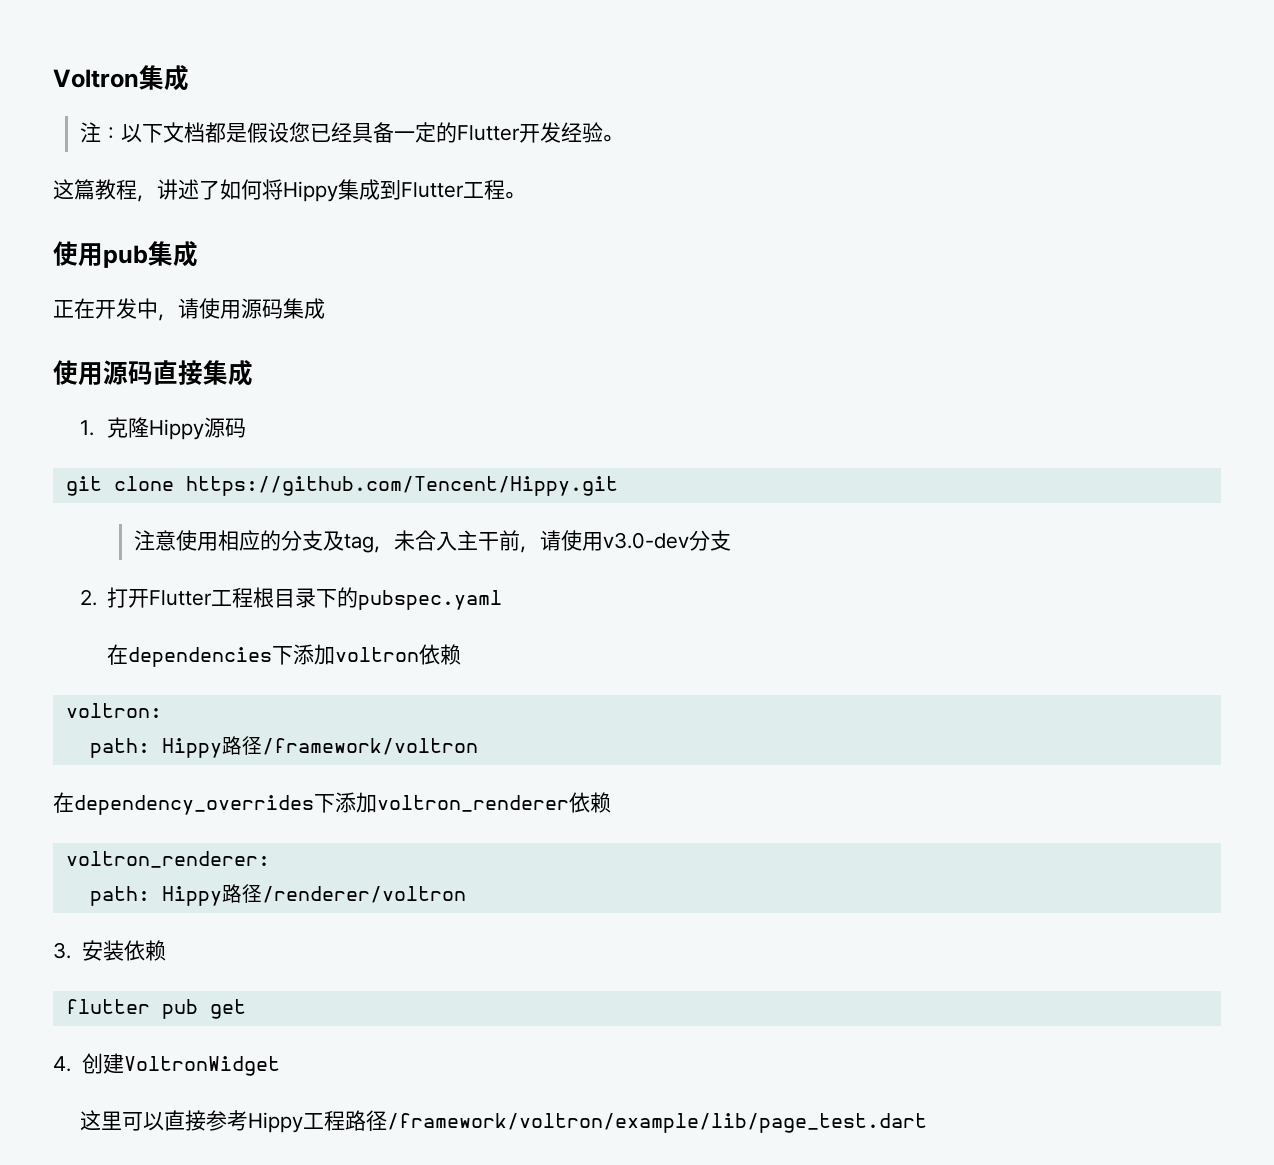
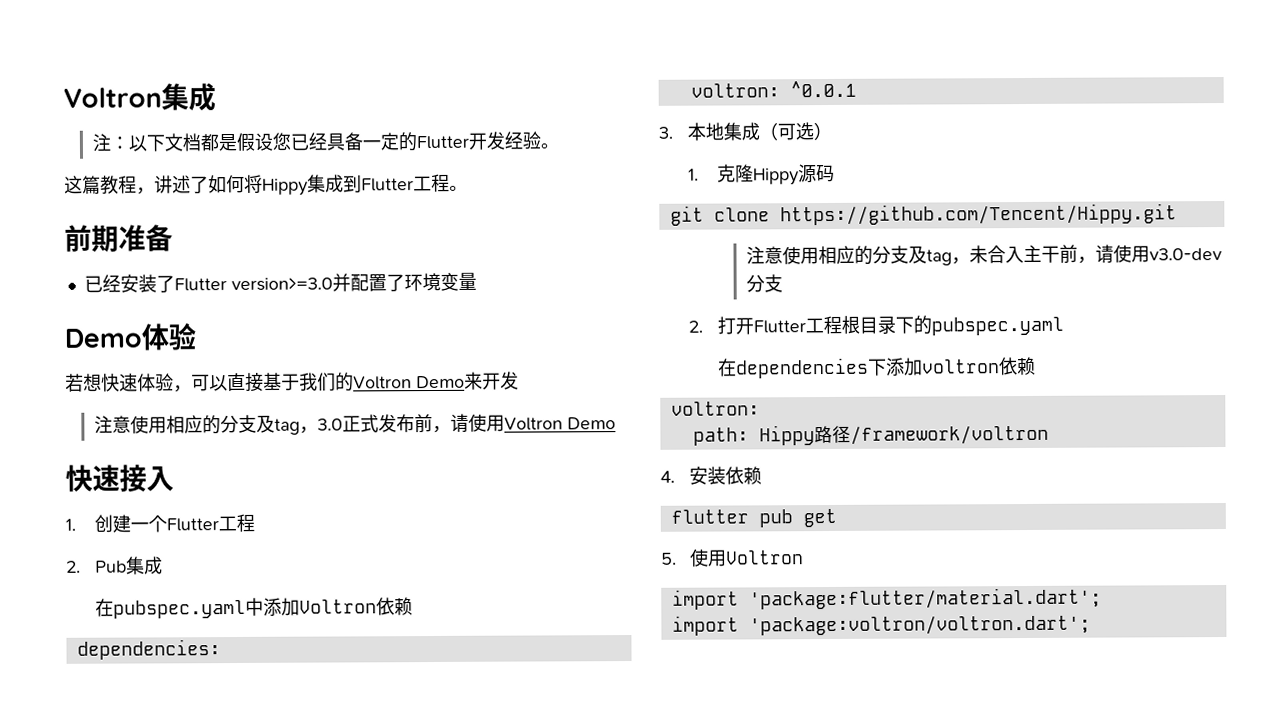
[53,241,198,268] [53,298,325,321] [53,360,253,386] 使用pub集成 // 正在开发中，请使用源码集成 // 使用源码直接集成 -> [64,224,173,253] [83,272,477,293] [64,323,196,351] [65,371,519,393] [93,413,616,435] [65,464,174,493] [65,513,255,533] [66,556,163,575] [94,597,413,619] [76,639,221,660] [690,80,857,98] [658,121,832,141] 前期准备 // 已经安装了Flutter version>=3.0并配置了环境变量 // Demo体验 // 若想快速体验，可以直接基于我们的Voltron Demo来开发 // 注意使用相应的分支及tag，3.0正式发布前，请使用Voltron Demo // 快速接入 // 1.创建一个Flutter工程 // 2. Pub集成 // 在pubspec.yaml中添加Voltron依赖 // dependencies: // voltron: ^0.0.1 // 3.本地集成（可选）
[53,792,611,815] [65,851,270,868] [89,884,466,906] [53,942,71,959] 在dependency_overrides下添加voltron_renderer依赖 // voltron_renderer: // path: Hippy路径/renderer/voltron // 3. -> [660,470,675,483] 4.
[53,1053,280,1076] [79,1110,927,1133] 4.创建VoltronWidget // 这里可以直接参考Hippy工程路径/framework/voltron/example/lib/page_test.dart -> [661,548,804,567] [671,587,1102,610] [671,615,1091,636] 5.使用Voltron // import 'package:flutter/material.dart'; // import 'package:voltron/voltron.dart';

